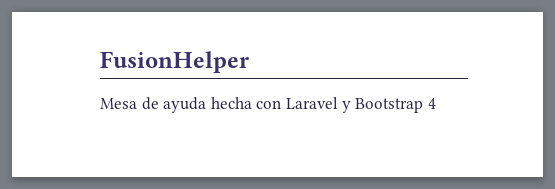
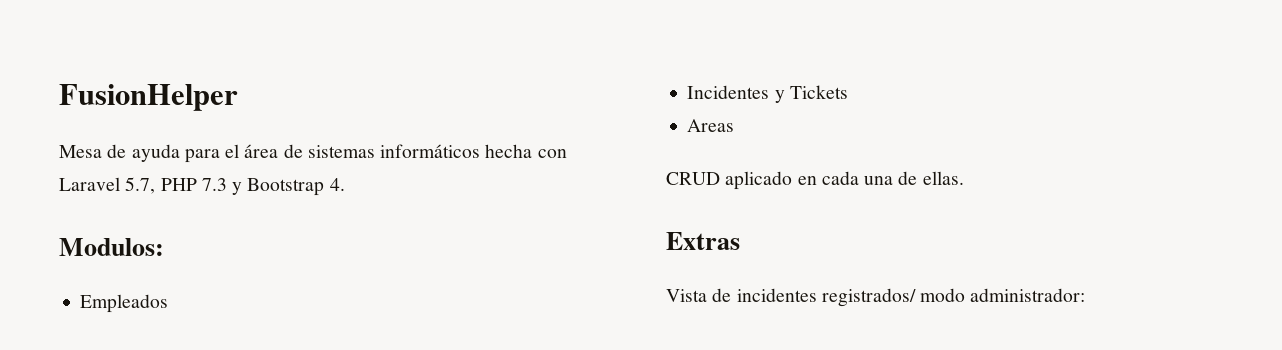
[210,97,436,113] hecha con Laravel y Bootstrap 4 -> [184,144,567,163] [59,177,345,196] [59,238,164,256] [80,294,169,313] [687,85,848,103] [687,119,735,132] [666,171,964,190] [666,232,740,250] [666,288,1086,307] para el área de sistemas informáticos hecha con Laravel 5.7, PHP 7.3 y Bootstrap 4. // Modulos: // Empleados // Incidentes y Tickets // Areas // CRUD aplicado en cada una de ellas. // Extras // Vista de incidentes registrados/ modo administrador:

